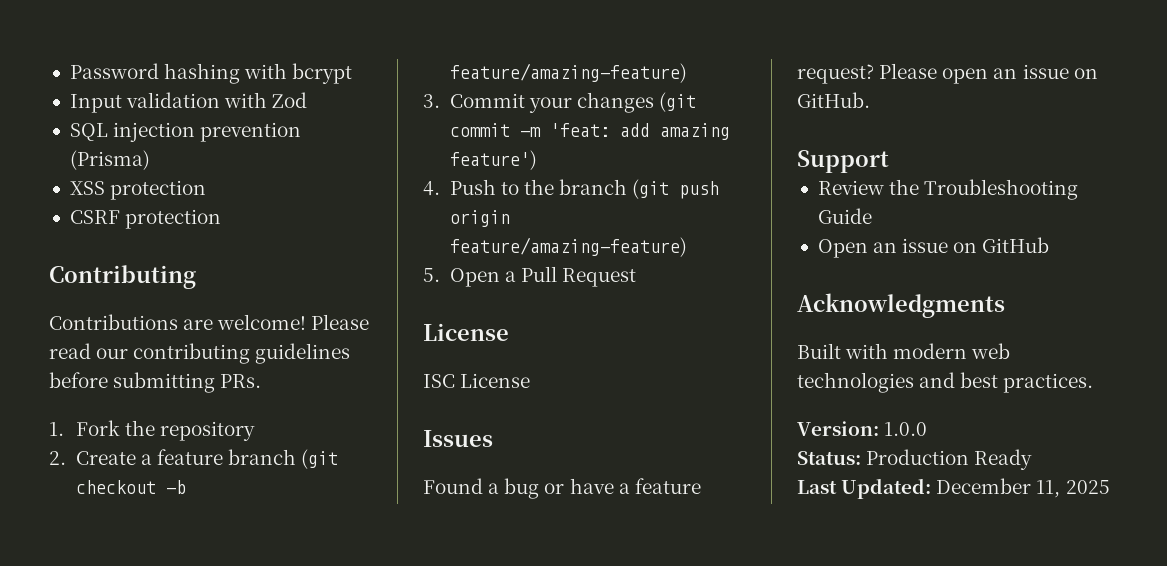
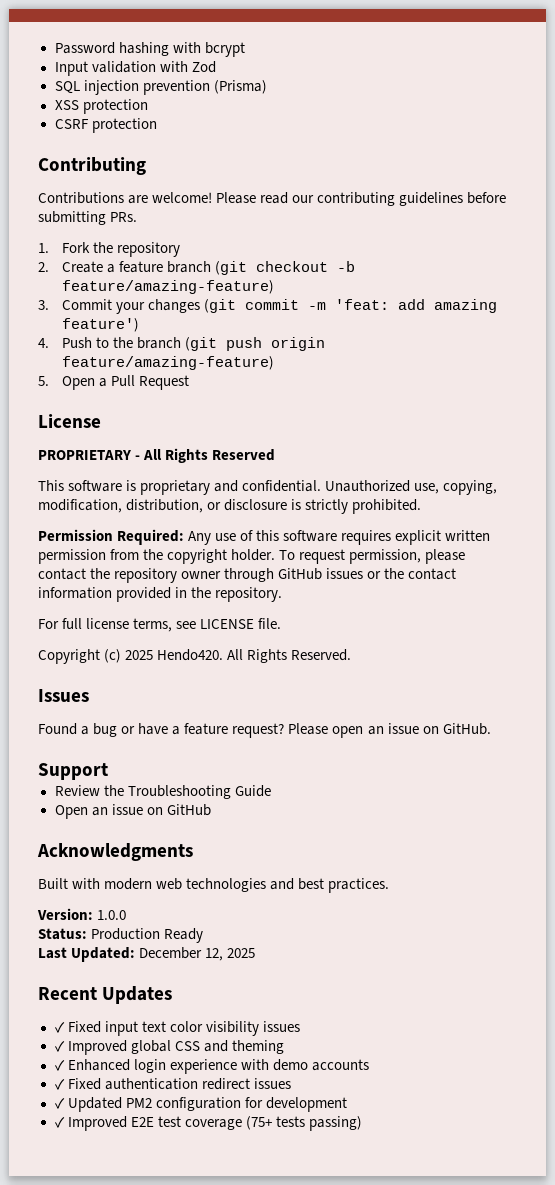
[423,373,531,388] ISC License -> [38,448,276,463] [38,480,498,495] [38,499,422,514] [38,529,491,545] [38,549,466,564] [38,568,457,583] [38,587,283,602] [38,618,282,632] [38,649,352,664] PROPRIETARY - All Rights Reserved // This software is proprietary and confidential. Unauthorized use, copying, modification, distribution, or disclosure is strictly prohibited. // Permission Required: Any use of this software requires explicit written permission from the copyright holder. To request permission, please contact the repository owner through GitHub issues or the contact information provided in the repository. // For full license terms, see LICENSE file. // Copyright (c) 2025 Hendo420. All Rights Reserved.
[1036,480,1110,498] 11, 2025 -> [205,948,256,961] [38,986,173,1004] [54,1021,300,1036] [54,1040,284,1055] [54,1059,369,1074] [54,1078,291,1090] [54,1097,347,1112] [54,1116,362,1131] 12, 2025 // Recent Updates // ✓ Fixed input text color visibility issues // ✓ Improved global CSS and theming // ✓ Enhanced login experience with demo accounts // ✓ Fixed authentication redirect issues // ✓ Updated PM2 configuration for development // ✓ Improved E2E test coverage (75+ tests passing)

